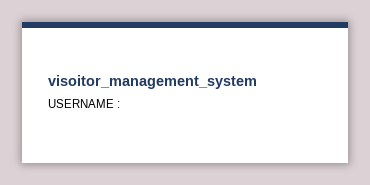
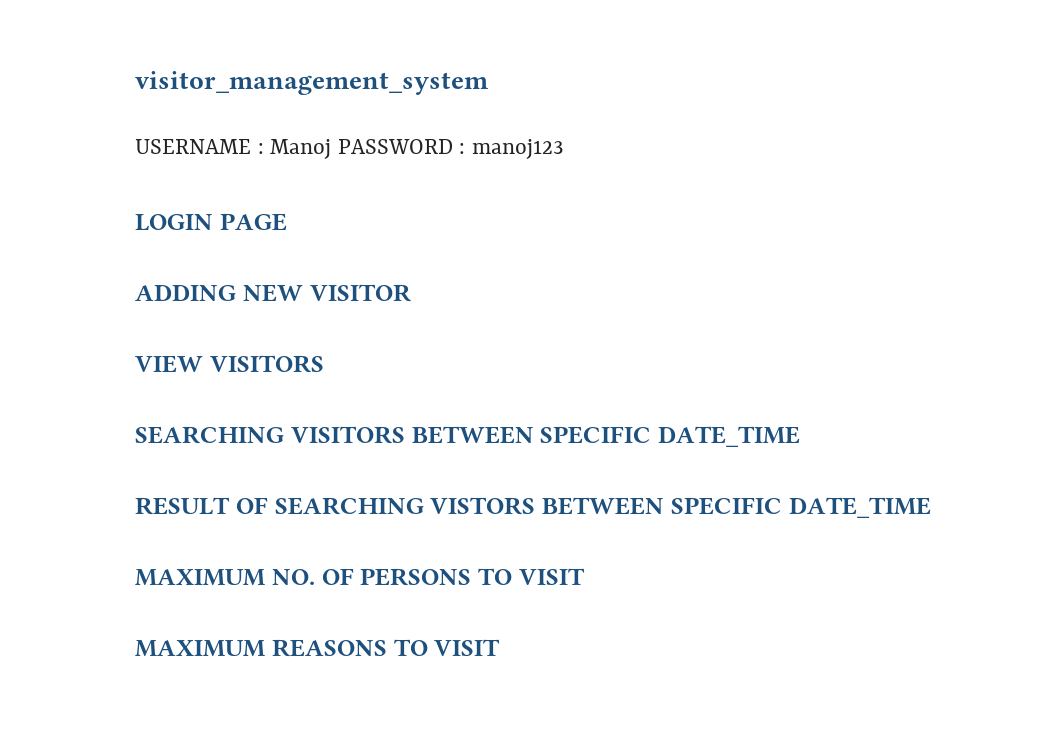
[48,75,257,89] visoitor_management_system -> [135,71,489,95] visitor_management_system
(121, 104) none -> [270,139,565,159] [135,213,287,231] [135,284,411,302] [135,355,324,373] [135,426,800,447] [135,497,931,518] [135,568,585,586] [135,639,501,657] Manoj PASSWORD : manoj123 // LOGIN PAGE // ADDING NEW VISITOR // VIEW VISITORS // SEARCHING VISITORS BETWEEN SPECIFIC DATE_TIME // RESULT OF SEARCHING VISTORS BETWEEN SPECIFIC DATE_TIME // MAXIMUM NO. OF PERSONS TO VISIT // MAXIMUM REASONS TO VISIT

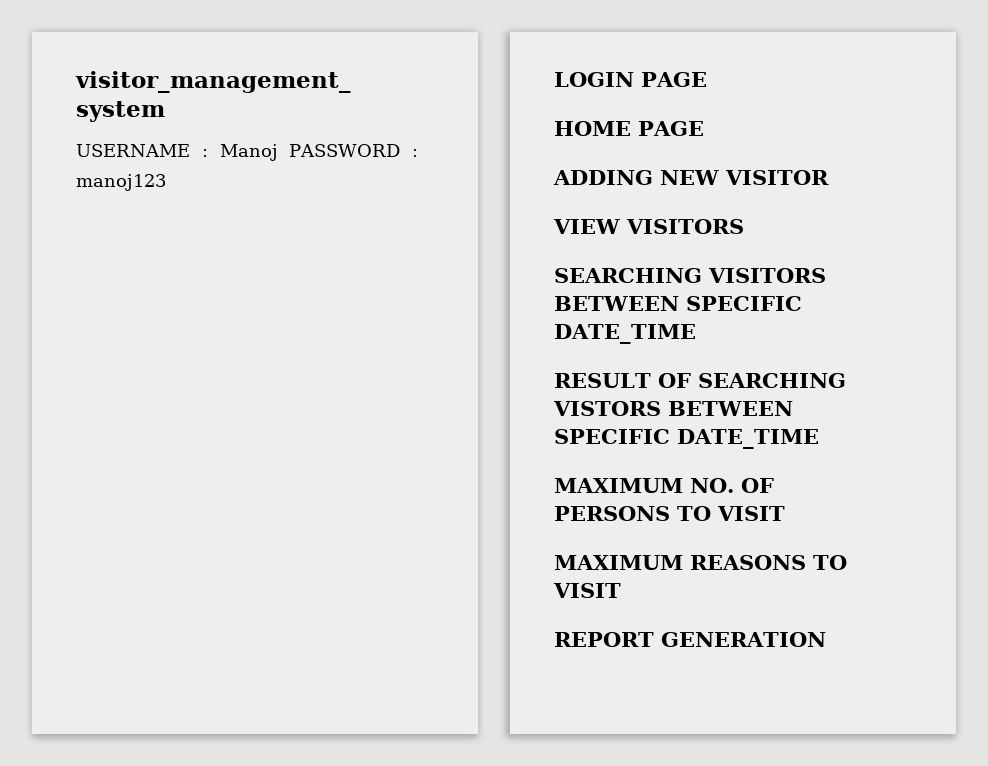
(287, 222) none -> [554,121,704,136] // HOME PAGE
(501, 647) none -> [554,632,826,647] // REPORT GENERATION

